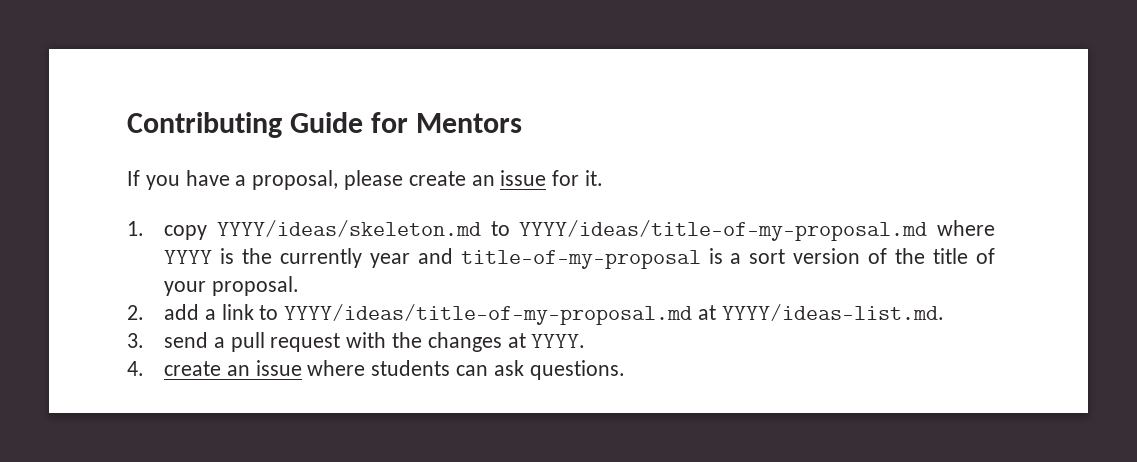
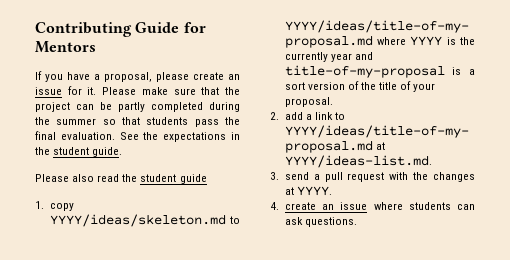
(604, 178) none -> [102,87,240,95] [35,102,240,112] [35,117,240,127] [35,131,240,142] [35,147,123,157] [35,174,207,184] Please make sure that the project can be partly completed during the summer so that students pass the final evaluation. See the expectations in the student guide. // Please also read the student guide

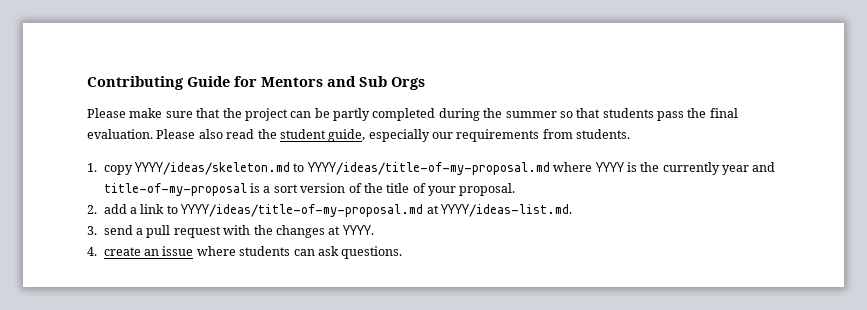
[35,71,240,82] [35,86,97,95] // If you have a proposal, please create an issue for it. -> [327,76,425,90] and Sub Orgs //
[119,132,240,142] [35,147,123,157] See the expectations in the student guide. // -> (153, 134) none
[179,174,207,184] guide -> [328,129,631,142] guide, especially our requirements from students.

